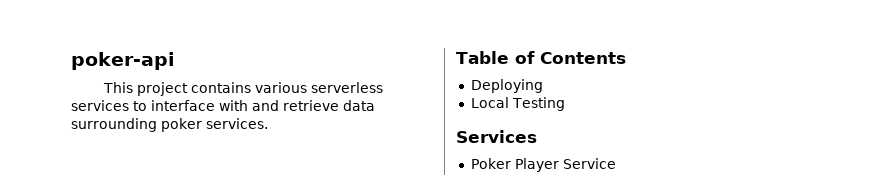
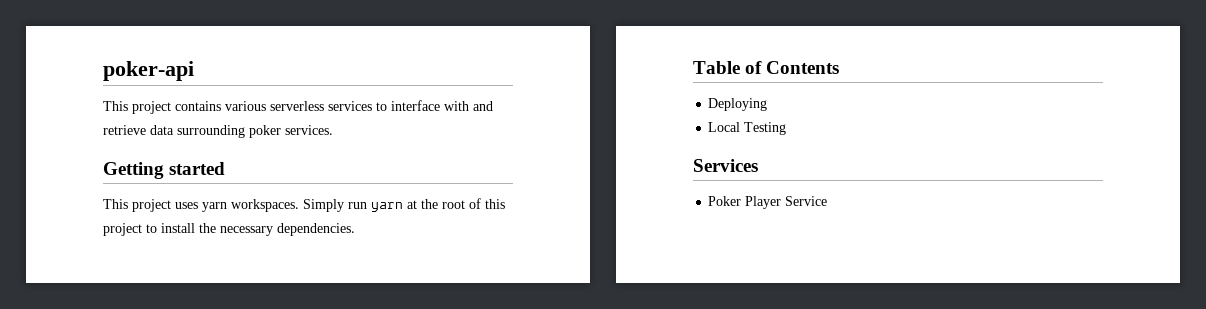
(268, 123) none -> [103,162,226,179] [103,198,505,212] [103,223,355,236] // Getting started // This project uses yarn workspaces. Simply run yarn at the root of this project to install the necessary dependencies.

